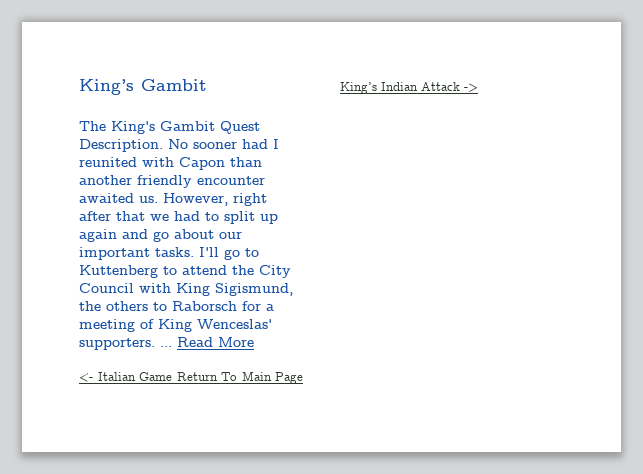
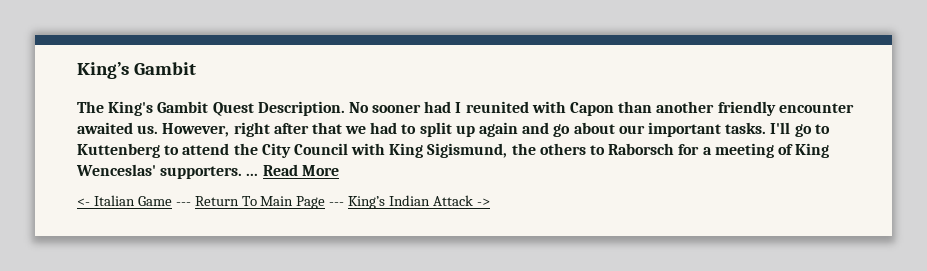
(172, 376) none -> [175,202,191,206] ---
(303, 378) none -> [329,202,345,206] ---

